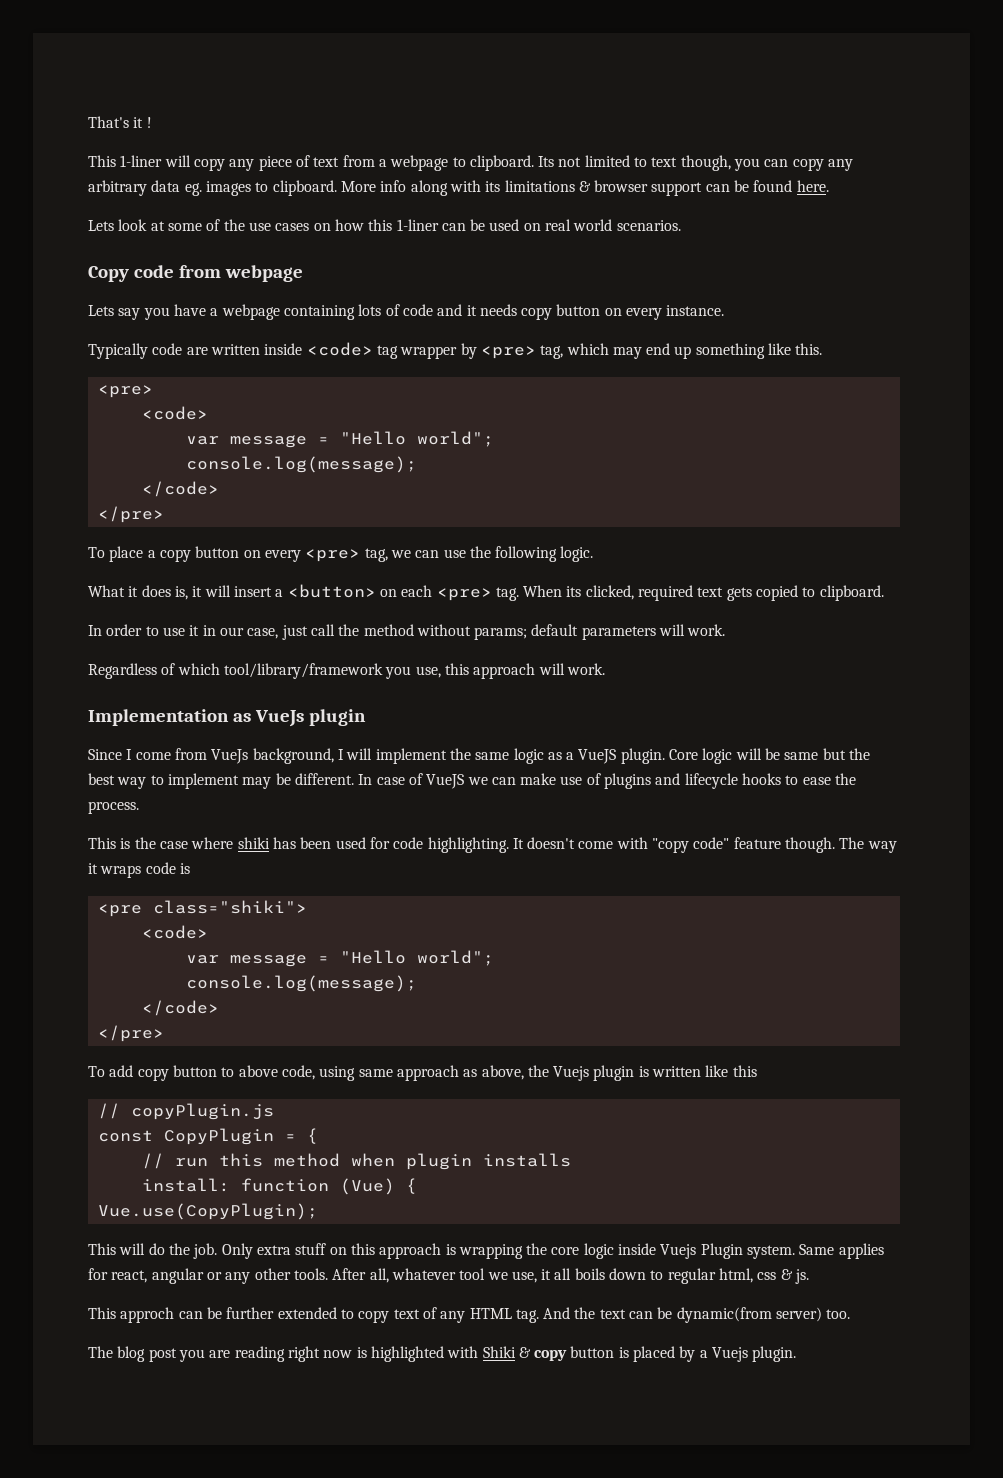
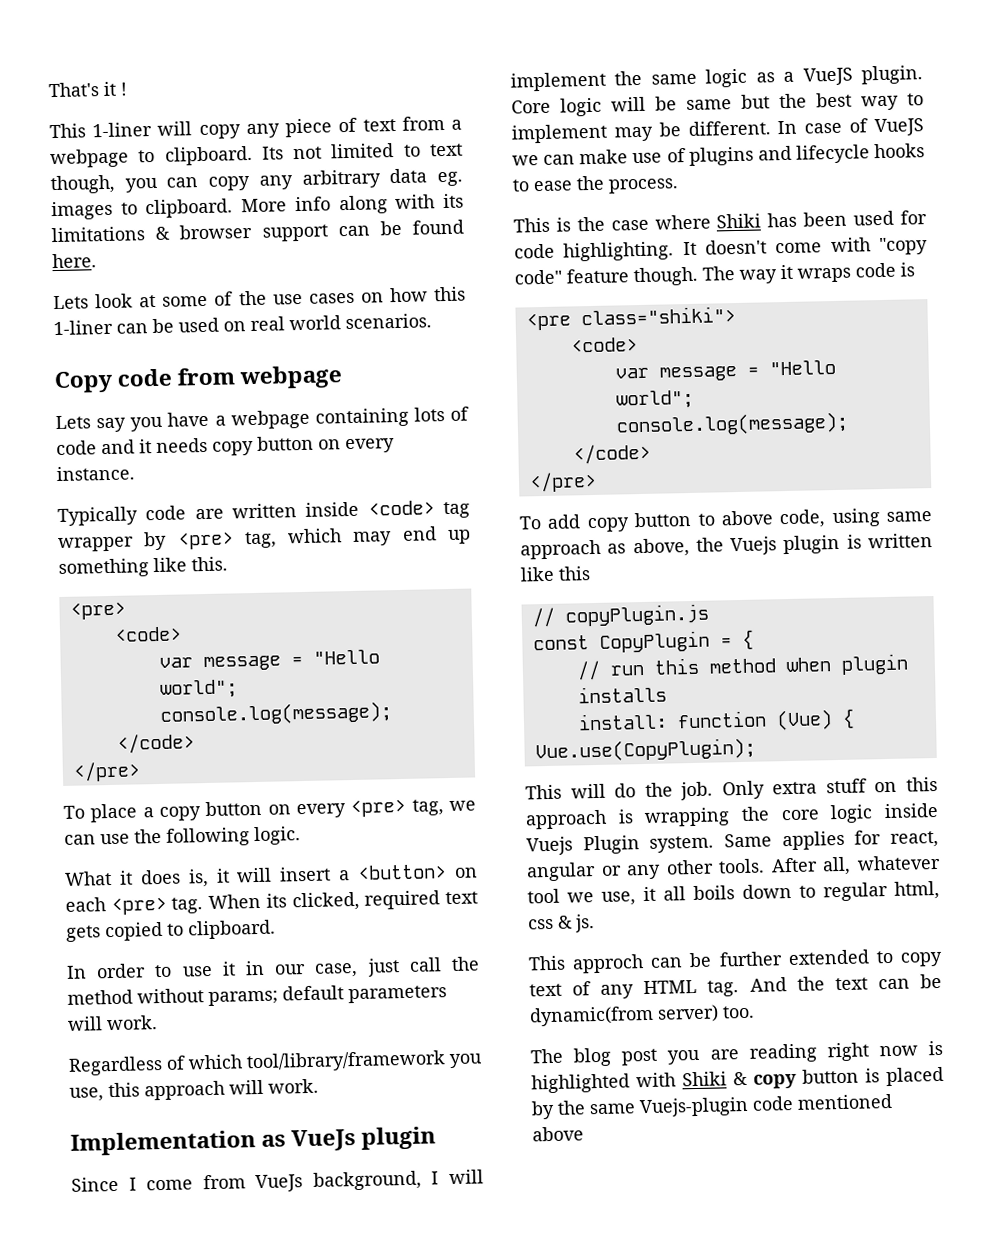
[237,837,270,849] shiki -> [716,213,762,229] Shiki
[699,1346,797,1362] a Vuejs plugin. -> [557,1093,892,1118] [532,1126,584,1142] the same Vuejs-plugin code mentioned above

